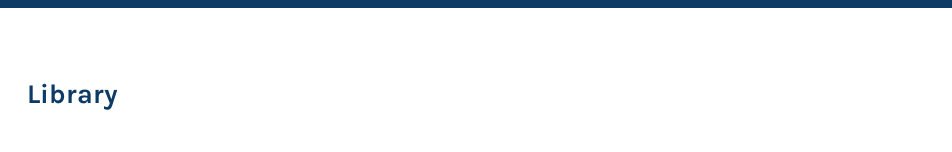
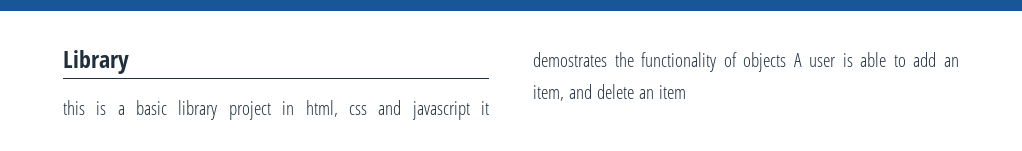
(118, 96) none -> [63,100,490,120] [533,52,960,72] [533,84,686,101] // this is a basic library project in html, css and javascript it demostrates the functionality of objects A user is able to add an item, and delete an item

